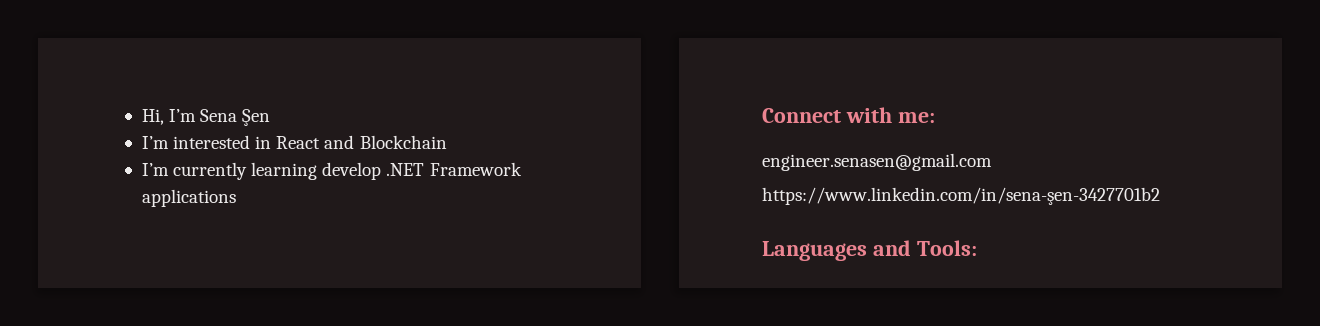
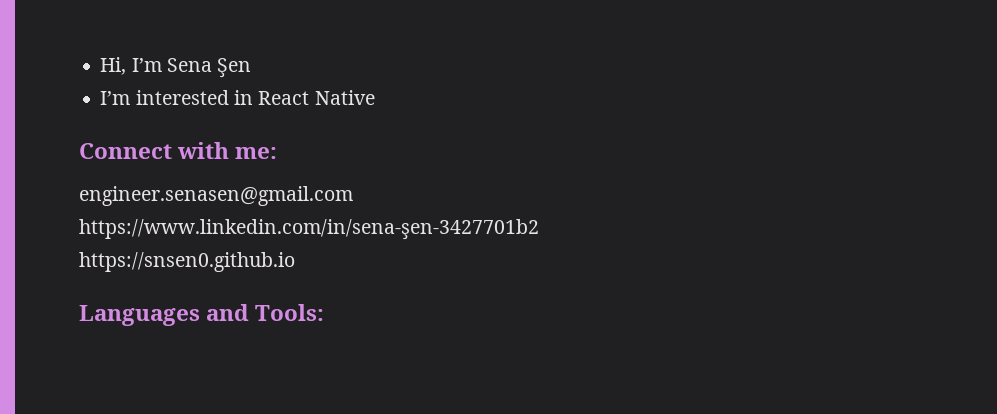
[324,135,447,149] [141,162,522,180] [141,189,236,207] and Blockchain // I’m currently learning develop .NET Framework applications -> [314,90,375,105] Native
(1160, 196) none -> [79,252,295,272] // https://snsen0.github.io

